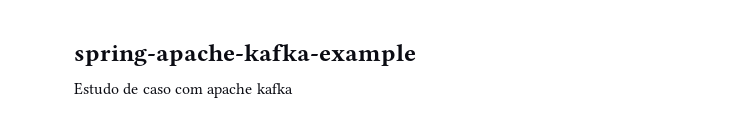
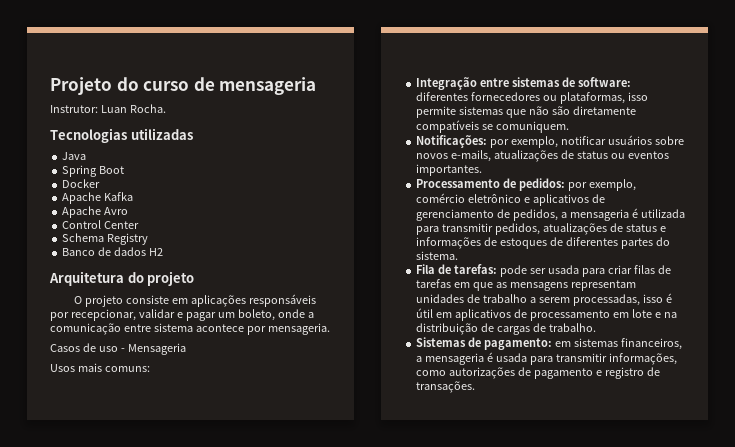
[74,44,416,66] [74,82,293,98] spring-apache-kafka-example // Estudo de caso com apache kafka -> [50,77,317,95] [50,104,166,113] [50,128,193,143] [62,152,87,160] [62,165,125,177] [62,179,101,188] [62,192,134,204] [62,206,129,218] [62,220,140,229] [62,233,149,245] [62,247,164,256] [49,271,195,286] [73,294,316,307] [50,309,314,321] [50,323,330,335] [50,343,186,355] [50,363,150,372] [416,77,631,90] [416,92,648,104] [416,106,636,118] [416,120,570,133] [416,135,684,148] [416,150,669,162] [416,164,483,176] [416,178,636,191] [416,193,605,206] [416,208,685,221] [416,223,666,235] [416,237,670,249] [416,251,459,260] [416,264,671,277] [416,279,636,291] [416,293,672,306] [416,308,677,321] [416,323,596,335] [416,337,682,350] [416,352,677,365] [416,367,660,379] [416,381,476,393] Projeto do curso de mensageria // Instrutor: Luan Rocha. // Tecnologias utilizadas // Java // Spring Boot // Docker // Apache Kafka // Apache Avro // Control Center // Schema Registry // Banco de dados H2 // Arquitetura do projeto // O projeto consiste em aplicações responsáveis por recepcionar, validar e pagar um boleto, onde a comunicação entre sistema acontece por mensageria. // Casos de uso - Mensageria // Usos mais comuns: // Integração entre sistemas de software: diferentes fornecedores ou plataformas, isso permite sistemas que não são diretamente compatíveis se comuniquem. // Notificações: por exemplo, notificar usuários sobre novos e-mails, atualizações de status ou eventos importantes. // Processamento de pedidos: por exemplo, comércio eletrônico e aplicativos de gerenciamento de pedidos, a mensageria é utilizada para transmitir pedidos, atualizações de status e informações de estoques de diferentes partes do sistema. // Fila de tarefas: pode ser usada para criar filas de tarefas em que as mensagens representam unidades de trabalho a serem processadas, isso é útil em aplicativos de processamento em lote e na distribuição de cargas de trabalho. // Sistemas de pagamento: em sistemas financeiros, a mensageria é usada para transmitir informações, como autorizações de pagamento e registro de transações.

